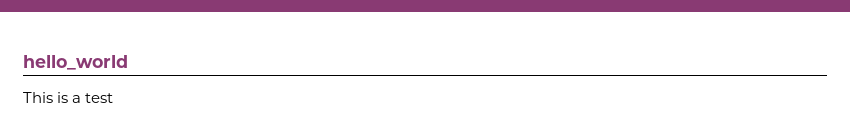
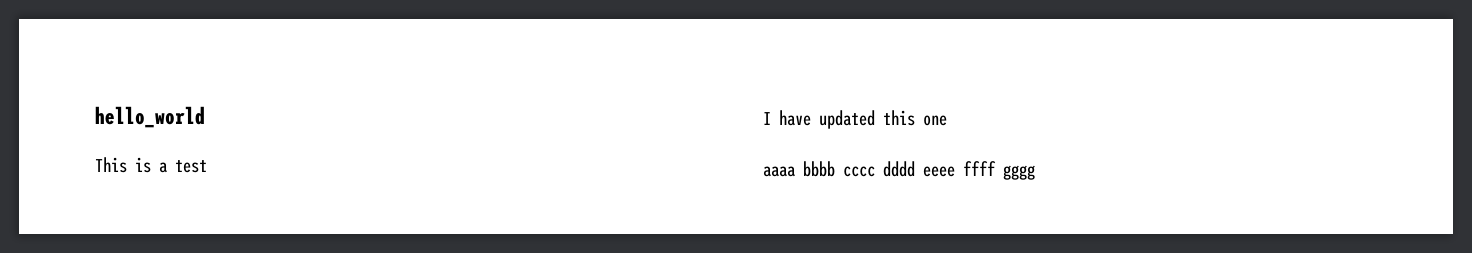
(114, 98) none -> [763,110,947,129] [763,161,1035,180] // I have updated this one // aaaa bbbb cccc dddd eeee ffff gggg

